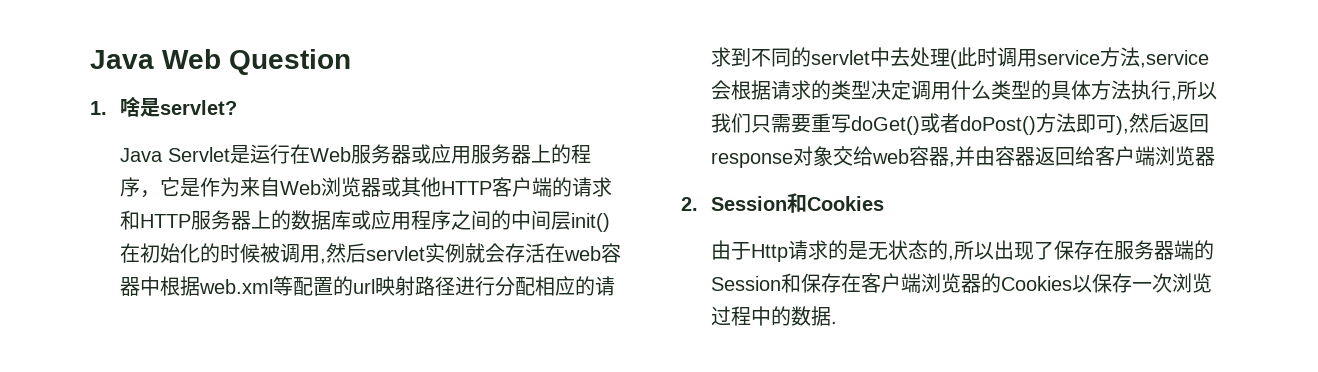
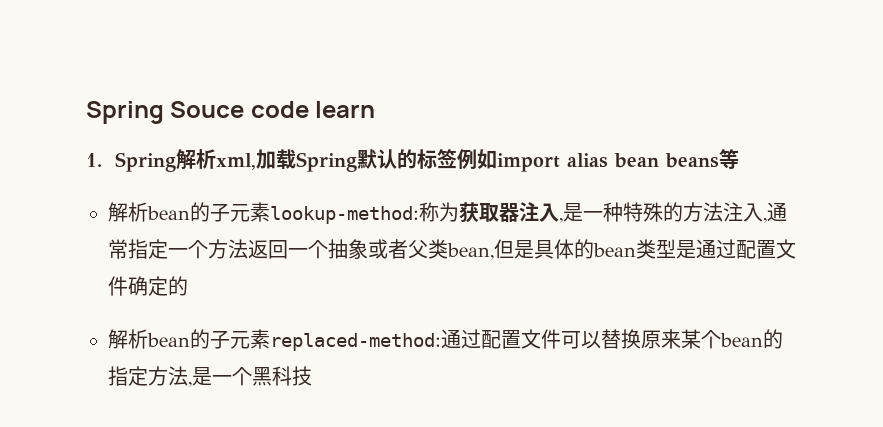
[90,49,351,75] [90,96,238,117] [120,144,592,164] [120,177,613,198] [120,210,611,232] [120,243,622,264] [120,276,616,296] [711,47,1210,69] [711,80,1218,101] [711,113,1210,135] [711,146,1216,168] [681,193,885,213] [711,240,1215,262] [711,273,1213,293] [711,306,838,326] Java Web Question // 1.啥是servlet? // Java Servlet是运行在Web服务器或应用服务器上的程序，它是作为来自Web浏览器或其他HTTP客户端的请求和HTTP服务器上的数据库或应用程序之间的中间层init()在初始化的时候被调用,然后servlet实例就会存活在web容器中根据web.xml等配置的url映射路径进行分配相应的请求到不同的servlet中去处理(此时调用service方法,service会根据请求的类型决定调用什么类型的具体方法执行,所以我们只需要重写doGet()或者doPost()方法即可),然后返回response对象交给web容器,并由容器返回给客户端浏览器 // 2. Session和Cookies // 由于Http请求的是无状态的,所以出现了保存在服务器端的Session和保存在客户端浏览器的Cookies以保存一次浏览过程中的数据. -> [86,101,376,124] [86,149,740,172] [108,202,787,224] [108,239,796,260] [108,276,188,296] [108,329,783,351] [108,366,312,387] Spring Souce code learn // 1. Spring解析xml,加载Spring默认的标签例如import alias bean beans等 // 解析bean的子元素lookup-method:称为获取器注入,是一种特殊的方法注入,通常指定一个方法返回一个抽象或者父类bean,但是具体的bean类型是通过配置文件确定的 // 解析bean的子元素replaced-method:通过配置文件可以替换原来某个bean的指定方法,是一个黑科技

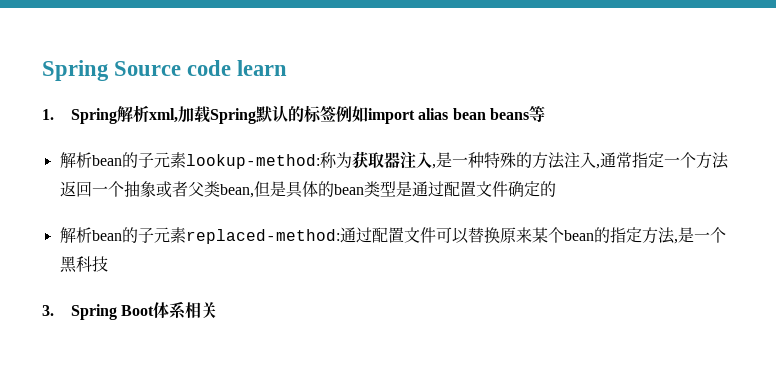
[86,101,245,124] Spring Souce -> [42,60,182,81] Spring Source
(312, 376) none -> [42,301,218,320] // 3. Spring Boot体系相关

